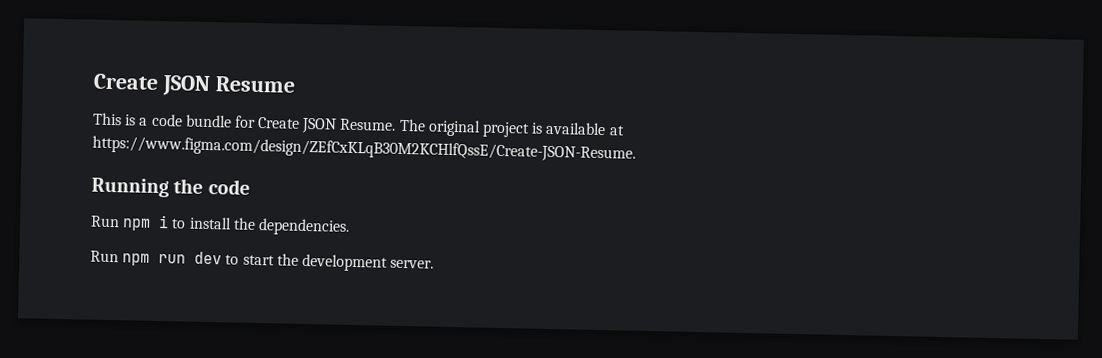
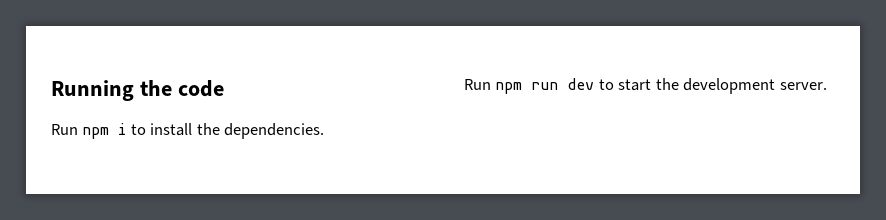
[93,73,296,97] [93,112,625,138] [92,135,636,163] Create JSON Resume // This is a code bundle for Create JSON Resume. The original project is available at https://www.figma.com/design/ZEfCxKLqB30M2KCHlfQssE/Create-JSON-Resume. // -> (51, 90) none

